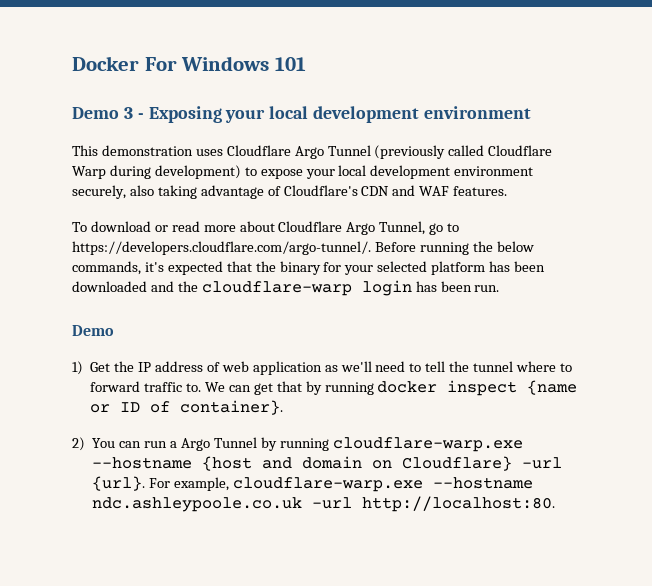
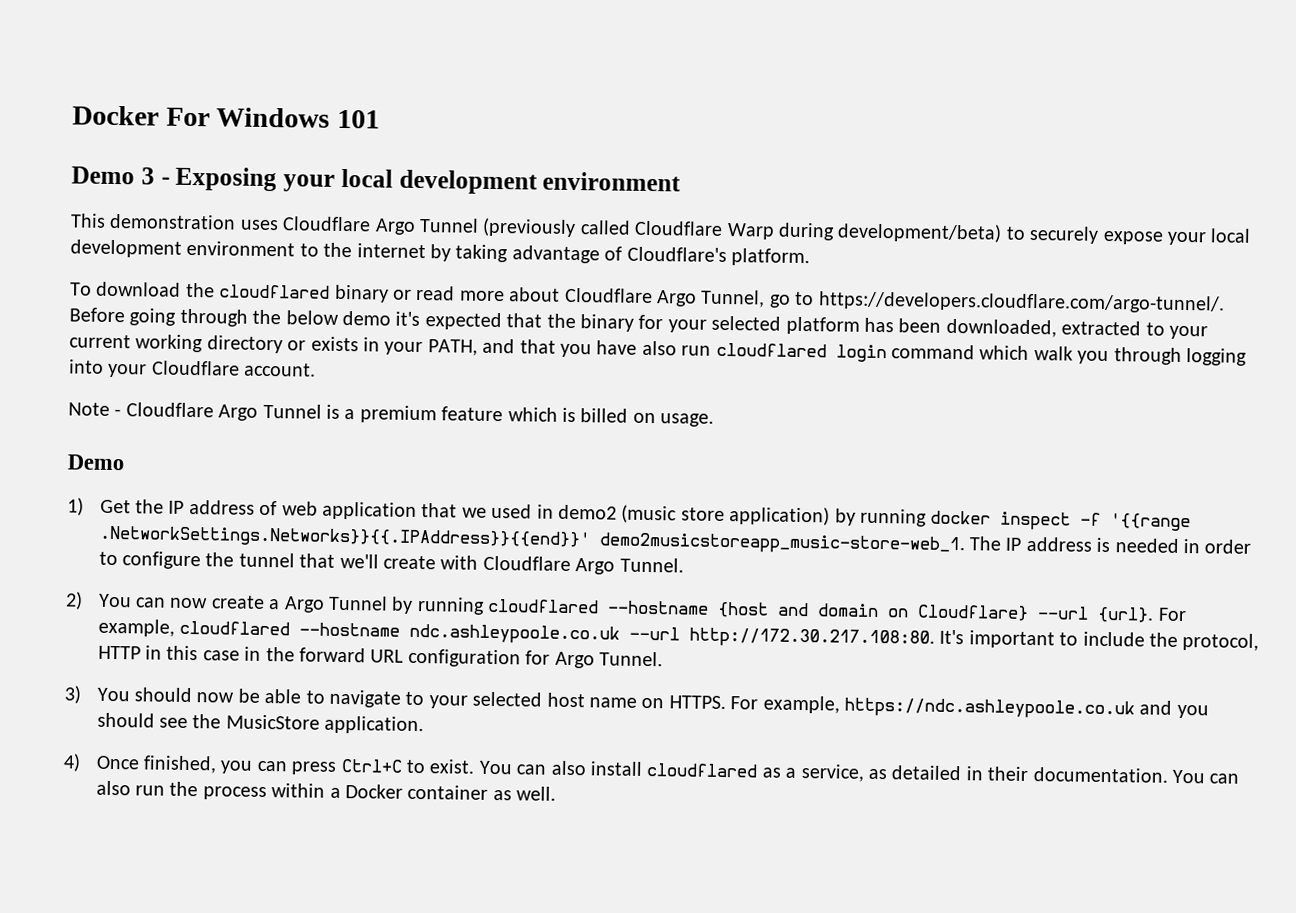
[154,165,257,179] development) to -> [837,222,1100,244] development/beta) to securely
[72,185,508,199] securely, also taking advantage of Cloudflare's CDN and WAF features. -> [299,242,810,267] to the internet by taking advantage of Cloudflare's platform.
(151, 226) none -> [185,282,389,303] the cloudflared binary
[419,242,469,255] running -> [129,308,248,327] going through
[72,261,141,275] commands, -> [342,310,391,326] demo
[72,280,500,296] downloaded and the cloudflare-warp login has been run. -> [945,318,1208,340] [69,334,1247,366] [69,359,317,378] [68,402,715,427] downloaded, extracted to your current working directory or exists in your PATH, and that you have also run cloudflared login command which walk you through logging into your Cloudflare account. // Note - Cloudflare Argo Tunnel is a premium feature which is billed on usage.
[324,361,572,372] [90,380,578,396] [90,400,284,415] as we'll need to tell the tunnel where to forward traffic to. We can get that by running docker inspect {name or ID of container}. -> [421,503,1192,532] [98,525,1252,556] [98,551,684,575] that we used in demo2 (music store application) by running docker inspect -f '{{range .NetworkSettings.Networks}}{{.IPAddress}}{{end}}' demo2musicstoreapp_music-store-web_1. The IP address is needed in order to configure the tunnel that we'll create with Cloudflare Argo Tunnel.
[144,441,168,448] run -> [169,595,265,609] now create
[332,437,523,452] cloudflare-warp.exe -> [487,598,600,614] cloudflared
[522,457,563,469] -url -> [1037,606,1090,620] --url
[232,477,423,492] cloudflare-warp.exe -> [179,620,291,636] cloudflared
[312,496,556,512] -url http://localhost:80. -> [629,626,1260,652] [97,645,664,669] [64,685,1209,720] [96,712,425,735] [63,753,1240,784] [95,780,557,801] --url http://172.30.217.108:80. It's important to include the protocol, HTTP in this case in the forward URL configuration for Argo Tunnel. // 3) You should now be able to navigate to your selected host name on HTTPS. For example, https://ndc.ashleypoole.co.uk and you should see the MusicStore application. // 4) Once finished, you can press Ctrl+C to exist. You can also install cloudflared as a service, as detailed in their documentation. You can also run the process within a Docker container as well.

